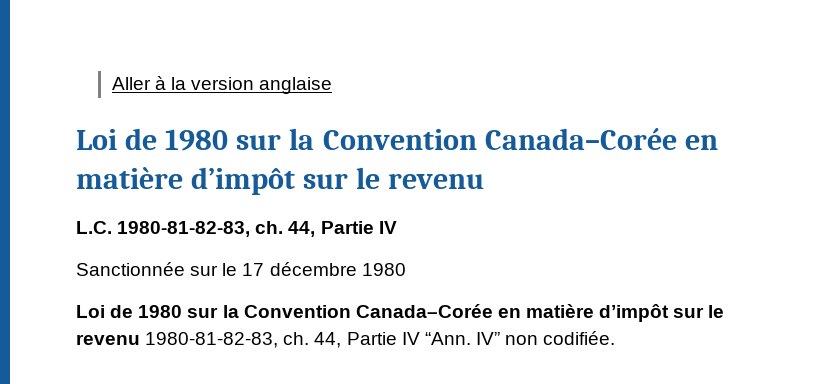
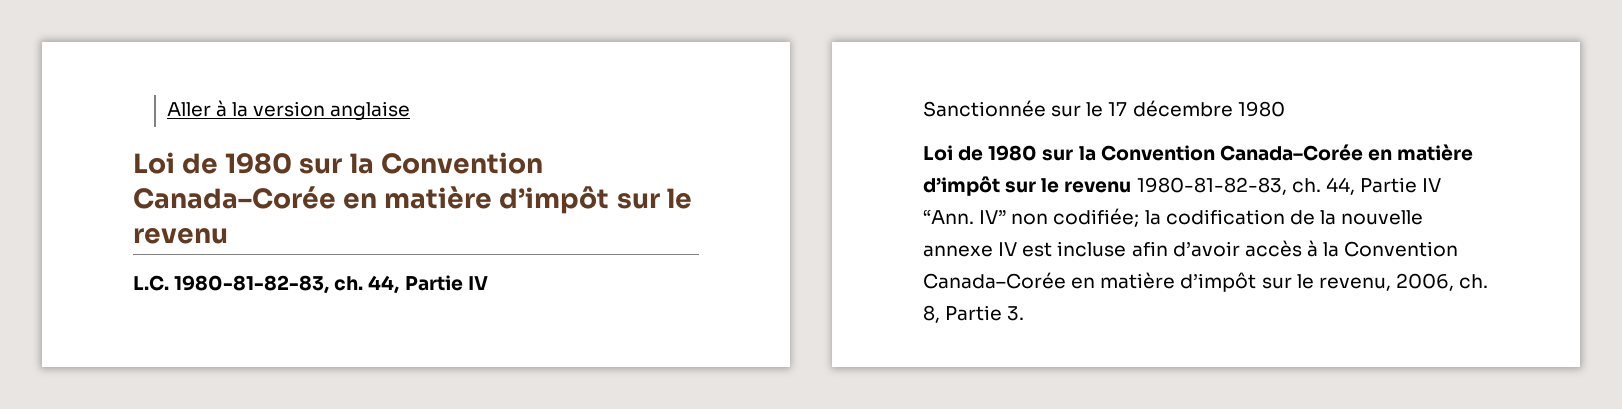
[543,331,616,345] codifiée. -> [1053,208,1424,227] [923,240,1459,257] [923,272,1489,292] [923,305,1025,323] codifiée; la codification de la nouvelle annexe IV est incluse afin d’avoir accès à la Convention Canada–Corée en matière d’impôt sur le revenu, 2006, ch. 8, Partie 3.

